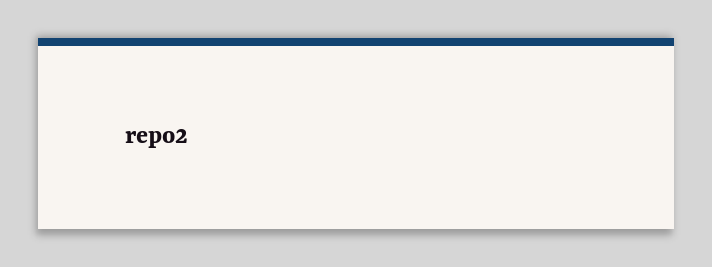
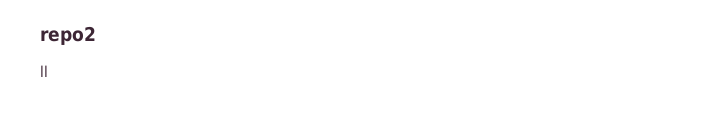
(188, 138) none -> [40,65,48,77] // ll

